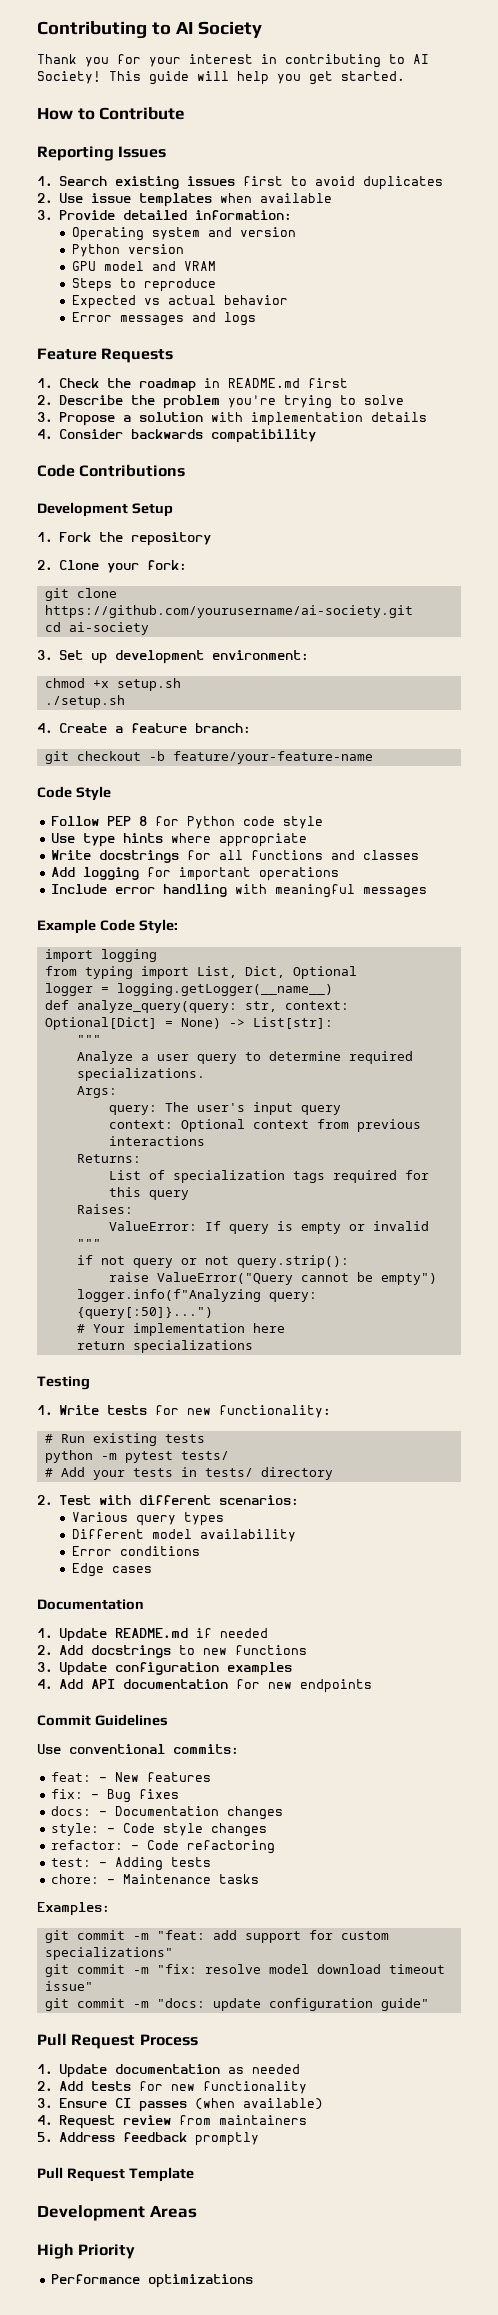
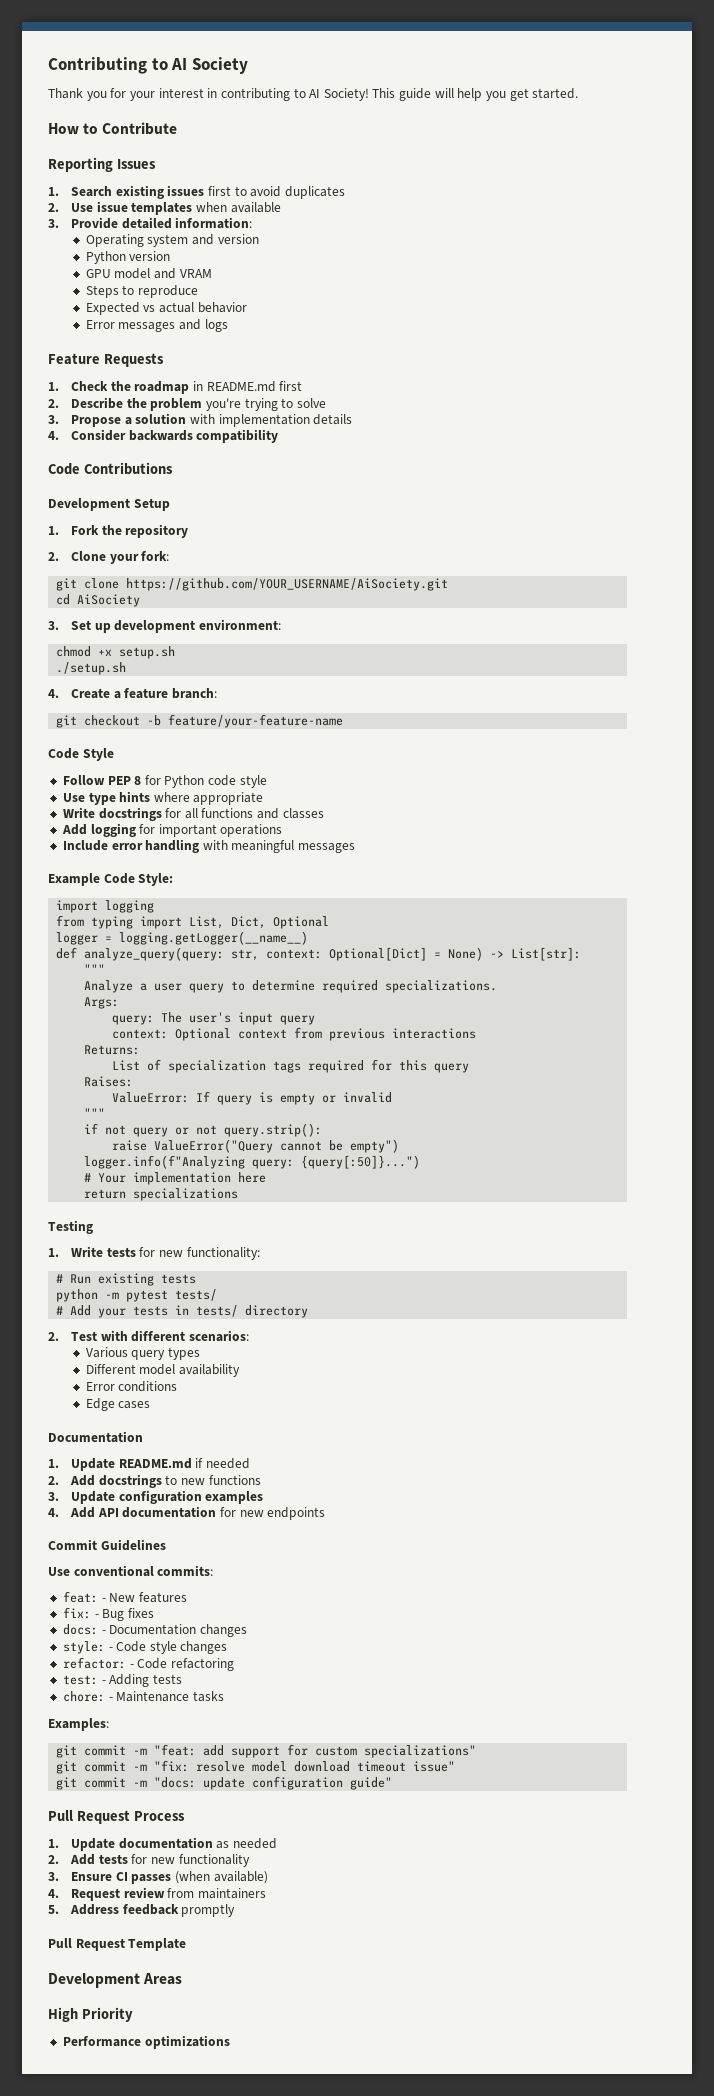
[44,605,413,618] https://github.com/yourusername/ai-society.git -> [126,578,449,591] https://github.com/YOUR_USERNAME/AiSociety.git
[68,622,149,635] ai-society -> [77,594,141,607] AiSociety

